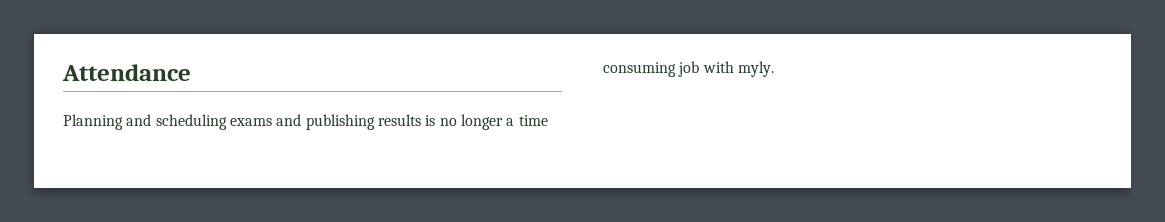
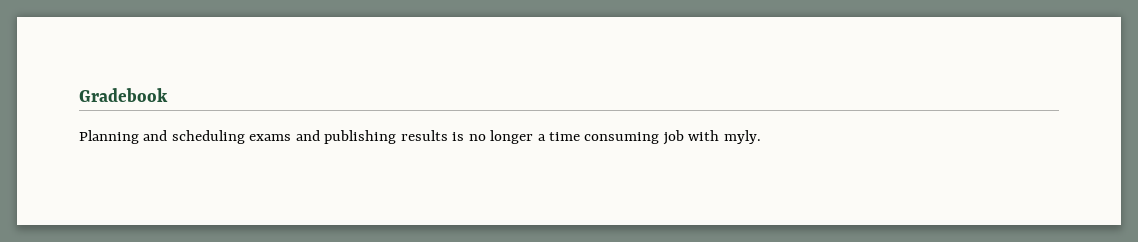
[62,64,191,81] Attendance -> [79,88,168,102] Gradebook

